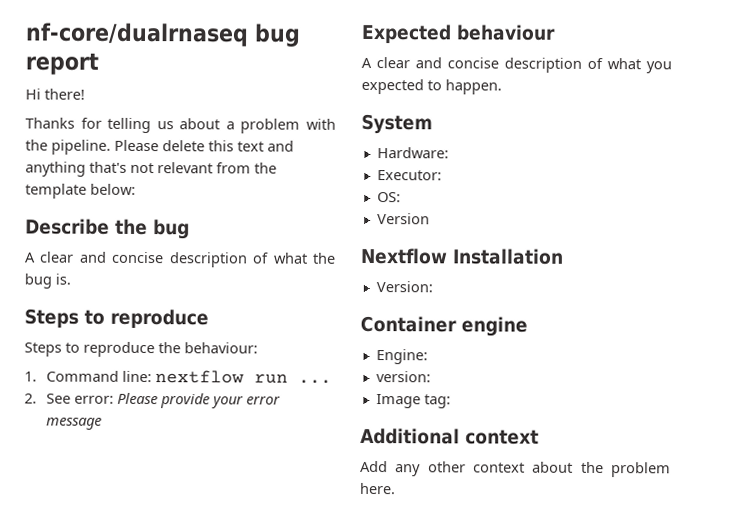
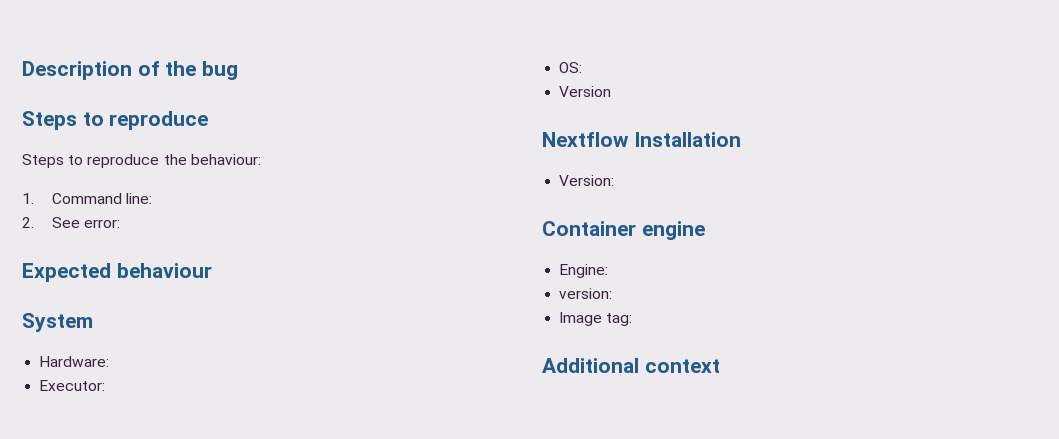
[25,22,301,47] [25,52,99,75] [25,88,85,100] [25,117,336,134] [25,139,294,155] [25,161,277,177] [25,183,136,199] [25,218,190,240] [24,251,336,268] [24,273,71,289] nf-core/dualrnaseq bug report // Hi there! // Thanks for telling us about a problem with the pipeline. Please delete this text and anything that's not relevant from the template below: // Describe the bug // A clear and concise description of what the bug is. -> [22,61,239,80] Description of the bug
[154,370,332,384] nextflow run ... -> (152, 198) none
[116,392,281,409] [45,417,102,430] [361,23,556,44] [361,57,672,74] [361,78,502,95] Please provide your error message // Expected behaviour // A clear and concise description of what you expected to happen. -> [22,263,212,282] // Expected behaviour
[360,460,671,478] [359,482,396,495] // Add any other context about the problem here. -> (720, 366) none

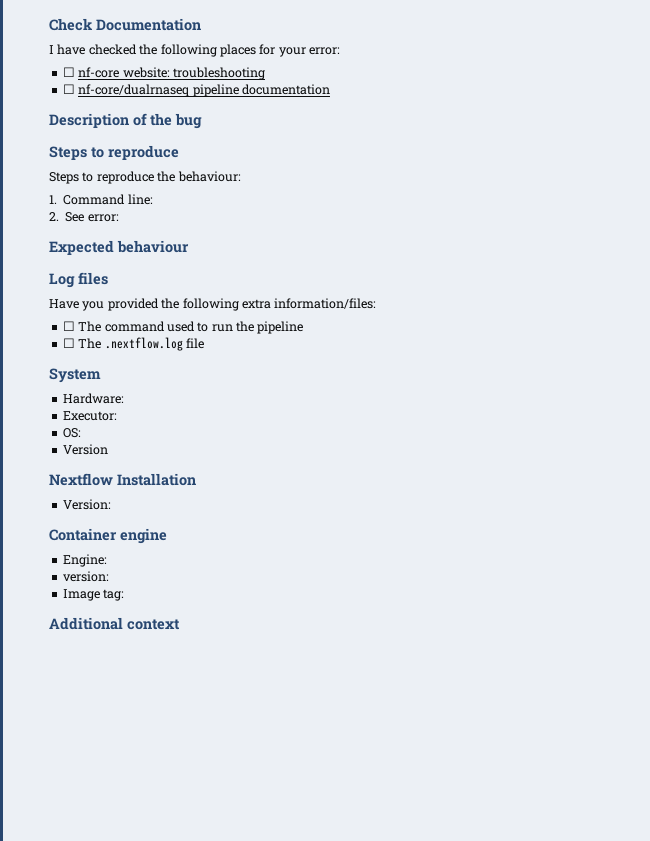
(22, 70) none -> [49,18,201,31] [49,44,340,57] [62,67,265,80] [62,84,330,97] Check Documentation // I have checked the following places for your error: // ☐ nf-core website: troubleshooting // ☐ nf-core/dualrnaseq pipeline documentation //
(212, 270) none -> [49,272,108,288] [49,298,377,311] [62,321,304,334] [62,337,204,351] // Log files // Have you provided the following extra information/files: // ☐ The command used to run the pipeline // ☐ The .nextflow.log file

